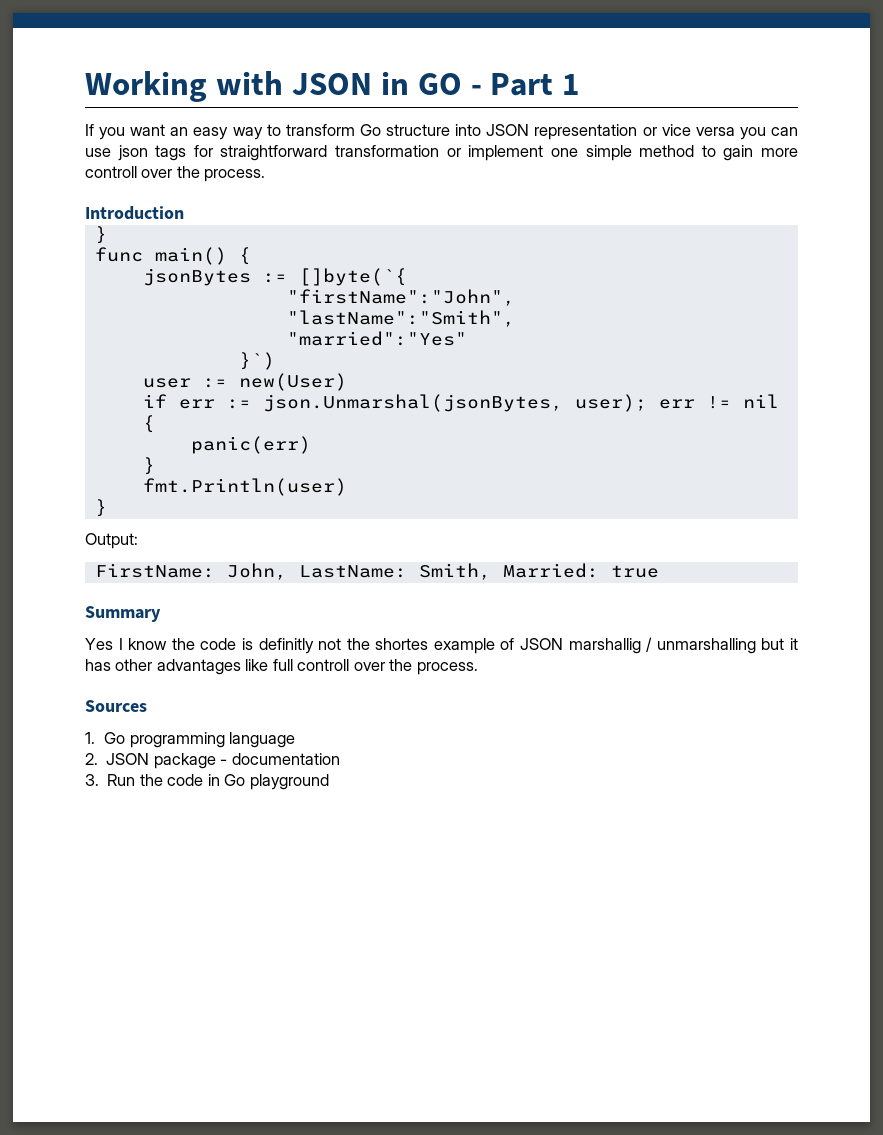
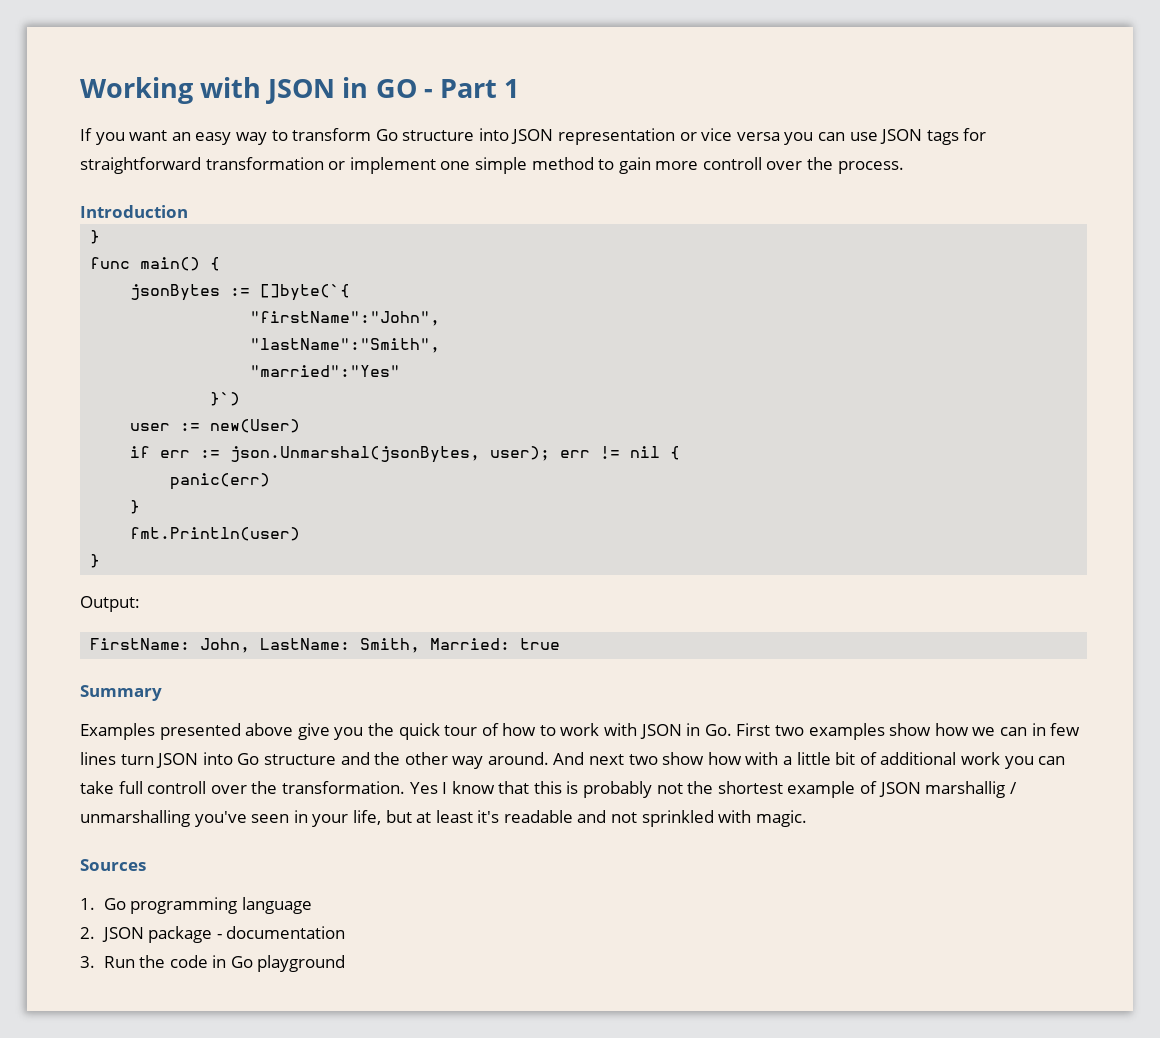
[117,145,148,161] json -> [880,129,923,144] JSON
[85,638,314,654] Yes I know the code is definitly -> [80,723,1081,740] [80,752,1066,769] [80,781,653,798] Examples presented above give you the quick tour of how to work with JSON in Go. First two examples show how we can in few lines turn JSON into Go structure and the other way around. And next two show how with a little bit of additional work you can take full controll over the transformation. Yes I know that this is probably
[375,638,429,650] shortes -> [717,781,783,794] shortest
[761,638,798,650] [85,659,478,675] but it has other advantages like full controll over the process. -> [194,810,807,827] you've seen in your life, but at least it's readable and not sprinkled with magic.

